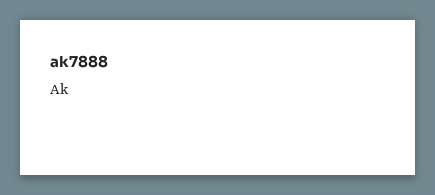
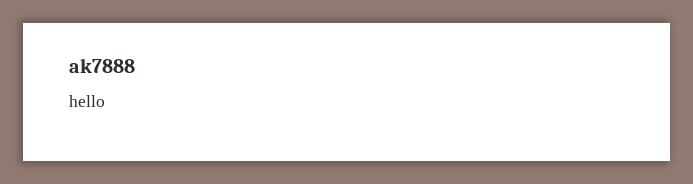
[50,83,69,94] Ak -> [69,95,105,107] hello

